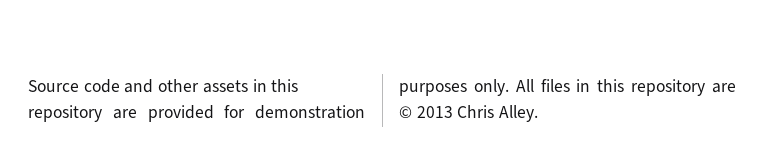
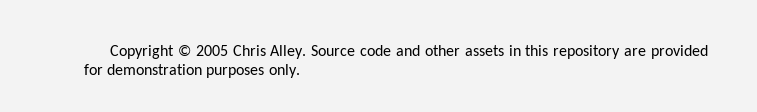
(28, 86) none -> [109,45,307,59] Copyright © 2005 Chris Alley.
[515,79,736,96] [399,105,539,122] All files in this repository are © 2013 Chris Alley. -> (300, 71) none

